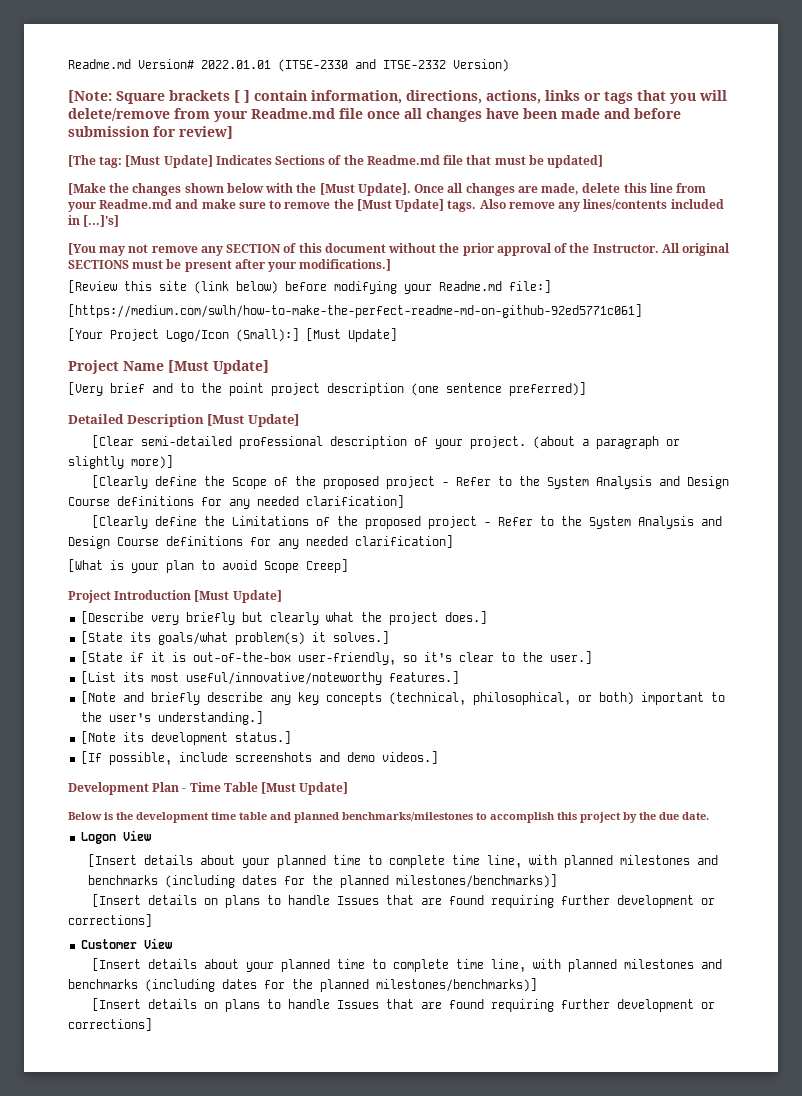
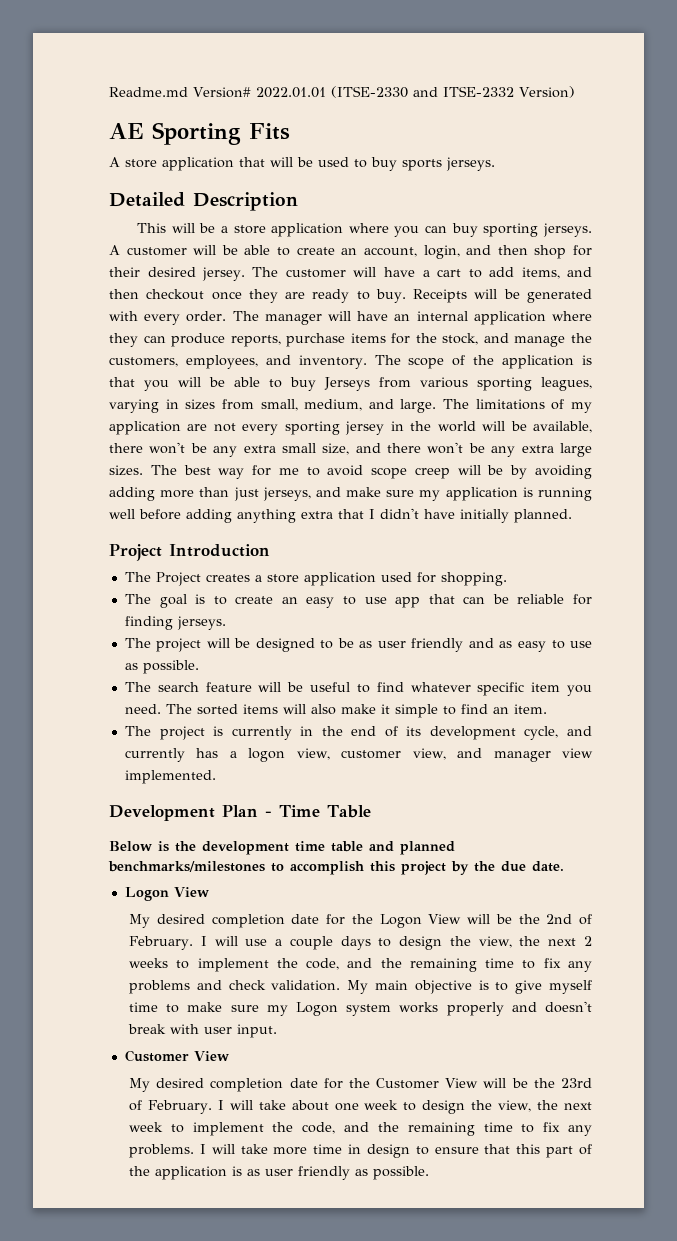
[68,90,727,104] [68,108,681,122] [68,126,233,139] [68,155,604,168] [68,183,707,196] [68,199,724,212] [68,215,120,227] [68,243,731,256] [68,259,392,272] [68,280,551,294] [68,304,642,318] [68,328,397,342] [68,360,269,374] [68,382,586,396] [68,414,299,427] [92,435,681,449] [68,455,173,469] [92,475,730,489] [68,495,404,509] [92,515,723,529] [68,535,453,549] [68,559,348,573] [68,590,282,603] [80,611,487,625] [80,631,389,645] [80,651,592,665] [80,671,459,685] [80,691,725,705] [80,711,263,725] [80,731,291,745] [80,751,438,765] [Note: Square brackets [ ] contain information, directions, actions, links or tags that you will delete/remove from your Readme.md file once all changes have been made and before submission for review] // [The tag: [Must Update] Indicates Sections of the Readme.md file that must be updated] // [Make the changes shown below with the [Must Update]. Once all changes are made, delete this line from your Readme.md and make sure to remove the [Must Update] tags. Also remove any lines/contents included in [...]'s] // [You may not remove any SECTION of this document without the prior approval of the Instructor. All original SECTIONS must be present after your modifications.] // [Review this site (link below) before modifying your Readme.md file:] // [https://medium.com/swlh/how-to-make-the-perfect-readme-md-on-github-92ed5771c061] // [Your Project Logo/Icon (Small):] [Must Update] // Project Name [Must Update] // [Very brief and to the point project description (one sentence preferred)] // Detailed Description [Must Update] // [Clear semi-detailed professional description of your project. (about a paragraph or slightly more)] // [Clearly define the Scope of the proposed project - Refer to the System Analysis and Design Course definitions for any needed clarification] // [Clearly define the Limitations of the proposed project - Refer to the System Analysis and Design Course definitions for any needed clarification] // [What is your plan to avoid Scope Creep] // Project Introduction [Must Update] // [Describe very briefly but clearly what the project does.] // [State its goals/what problem(s) it solves.] // [State if it is out-of-the-box user-friendly, so it’s clear to the user.] // [List its most useful/innovative/noteworthy features.] // [Note and briefly describe any key concepts (technical, philosophical, or both) important to the user’s understanding.] // [Note its development status.] // [If possible, include screenshots and demo videos.] -> [109,122,290,145] [109,157,495,171] [109,192,298,211] [137,223,592,237] [109,245,593,259] [109,267,592,281] [109,289,592,303] [109,311,592,325] [109,333,592,347] [109,355,592,369] [109,377,592,391] [109,399,592,413] [109,421,592,435] [109,442,592,457] [109,465,592,479] [109,487,592,501] [109,508,572,523] [109,544,270,561] [124,572,507,586] [124,594,592,608] [124,616,226,630] [124,638,592,652] [124,660,199,674] [124,682,592,696] [124,704,547,718] [124,726,592,740] [124,748,593,762] [124,770,216,784] AE Sporting Fits // A store application that will be used to buy sports jerseys. // Detailed Description // This will be a store application where you can buy sporting jerseys. A customer will be able to create an account, login, and then shop for their desired jersey. The customer will have a cart to add items, and then checkout once they are ready to buy. Receipts will be generated with every order. The manager will have an internal application where they can produce reports, purchase items for the stock, and manage the customers, employees, and inventory. The scope of the application is that you will be able to buy Jerseys from various sporting leagues, varying in sizes from small, medium, and large. The limitations of my application are not every sporting jersey in the world will be available, there won't be any extra small size, and there won't be any extra large sizes. The best way for me to avoid scope creep will be by avoiding adding more than just jerseys, and make sure my application is running well before adding anything extra that I didn't have initially planned. // Project Introduction // The Project creates a store application used for shopping. // The goal is to create an easy to use app that can be reliable for finding jerseys. // The project will be designed to be as user friendly and as easy to use as possible. // The search feature will be useful to find whatever specific item you need. The sorted items will also make it simple to find an item. // The project is currently in the end of its development cycle, and currently has a logon view, customer view, and manager view implemented.
[261,782,349,795] [Must Update] -> (371, 811) none
[87,854,718,868] [87,874,557,888] [92,894,716,908] [68,914,152,927] [80,938,172,949] [92,958,723,972] [68,978,537,992] [92,998,716,1012] [68,1018,152,1031] [Insert details about your planned time to complete time line, with planned milestones and benchmarks (including dates for the planned milestones/benchmarks)] // [Insert details on plans to handle Issues that are found requiring further development or corrections] // Customer View // [Insert details about your planned time to complete time line, with planned milestones and benchmarks (including dates for the planned milestones/benchmarks)] // [Insert details on plans to handle Issues that are found requiring further development or corrections] -> [129,914,593,928] [129,936,593,950] [129,958,592,972] [129,980,592,994] [129,1001,592,1016] [128,1024,278,1038] [124,1050,229,1062] [129,1078,592,1092] [129,1100,592,1114] [129,1122,592,1136] [129,1144,592,1158] [129,1166,430,1180] My desired completion date for the Logon View will be the 2nd of February. I will use a couple days to design the view, the next 2 weeks to implement the code, and the remaining time to fix any problems and check validation. My main objective is to give myself time to make sure my Logon system works properly and doesn't break with user input. // Customer View // My desired completion date for the Customer View will be the 23rd of February. I will take about one week to design the view, the next week to implement the code, and the remaining time to fix any problems. I will take more time in design to ensure that this part of the application is as user friendly as possible.

